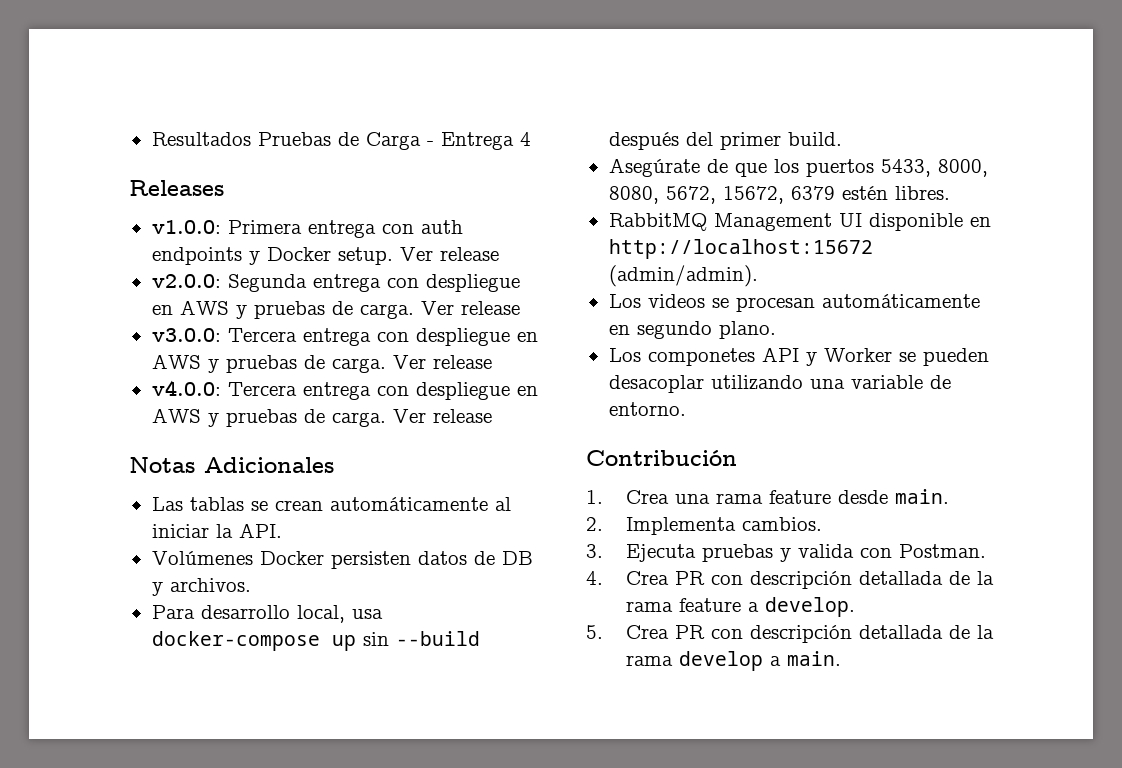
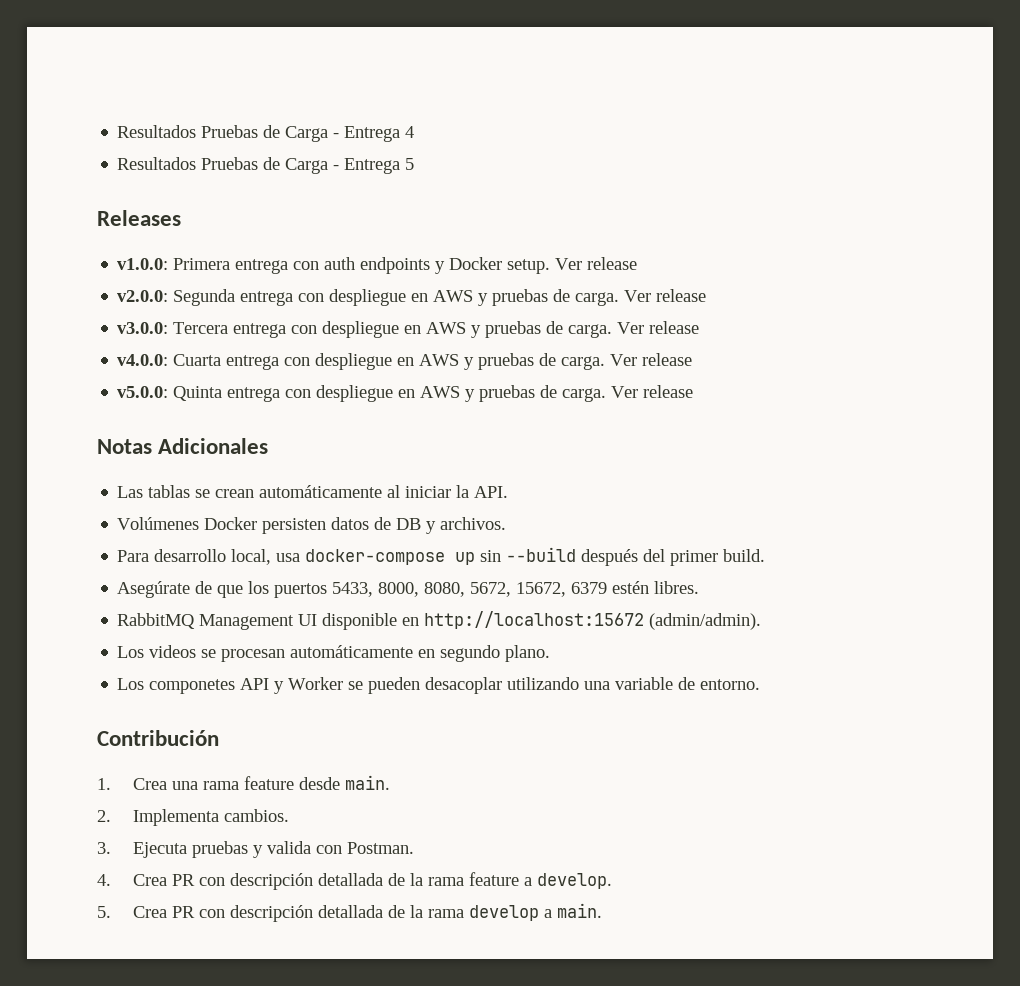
(531, 139) none -> [117,157,415,174] // Resultados Pruebas de Carga - Entrega 5
[227,382,297,396] Tercera -> [173,353,693,370] [117,386,223,401] Cuarta entrega con despliegue en AWS y pruebas de carga. Ver release // v5.0.0: Quinta

